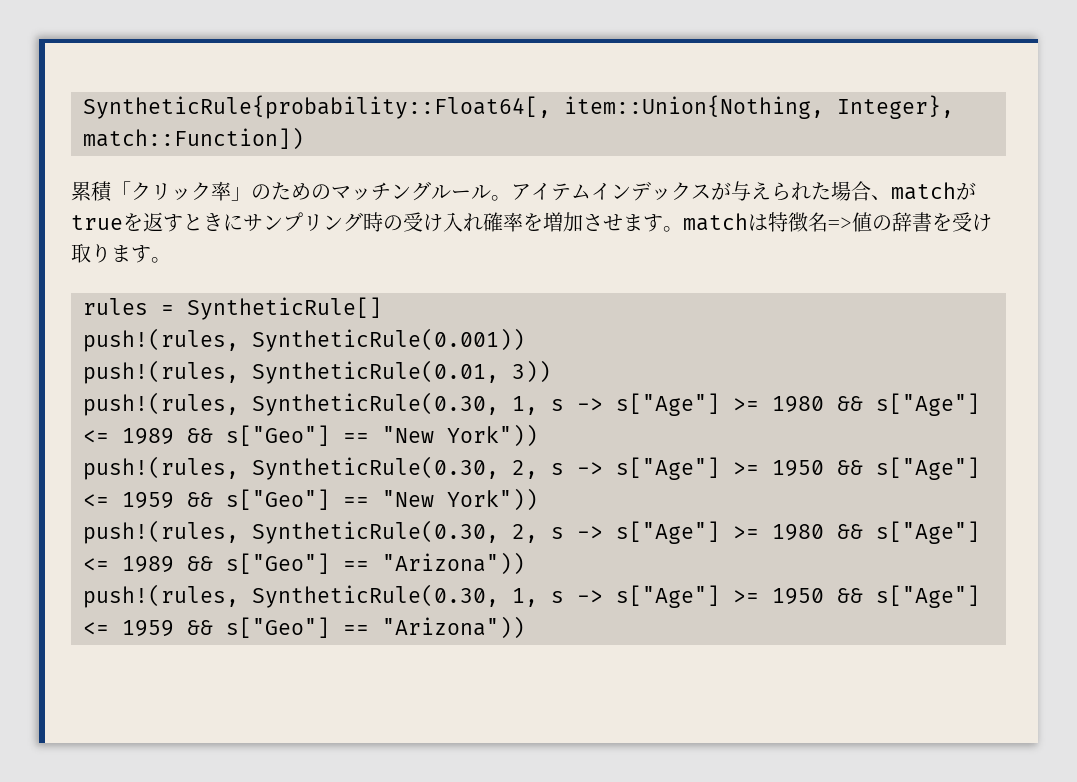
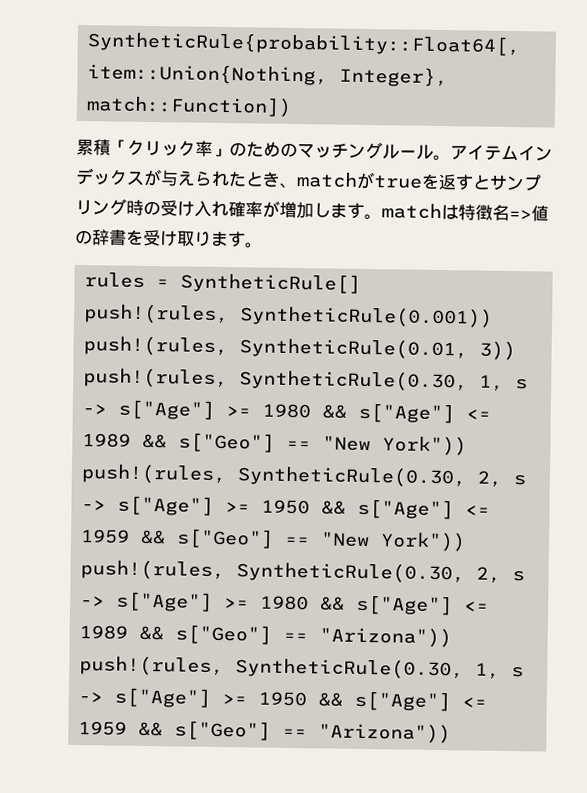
[831,181,871,201] 場合 -> [245,171,281,187] とき
[203,213,243,231] きに -> (491, 182) none
[523,212,623,232] を増加させ -> [262,200,331,219] が増加し

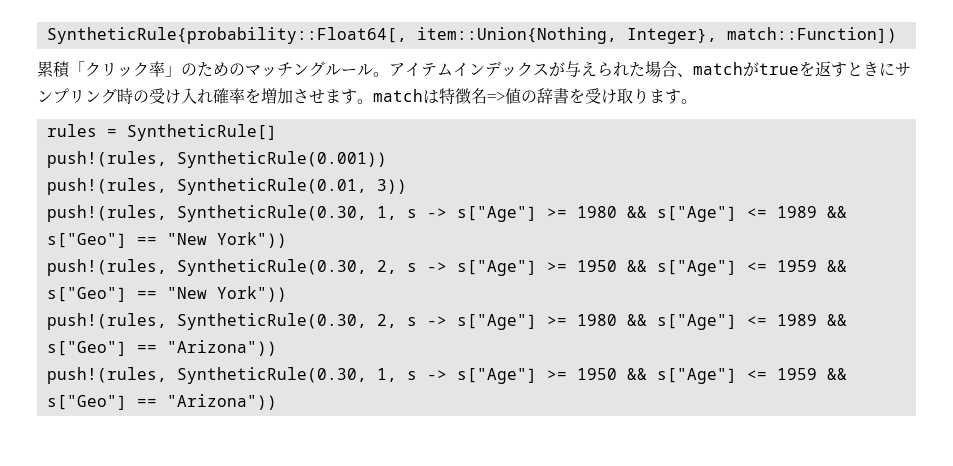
[245,171,281,187] とき -> [645,61,677,77] 場合
(491, 182) none -> [863,62,895,77] きに
[262,200,331,219] が増加し -> [245,88,325,104] を増加させ

